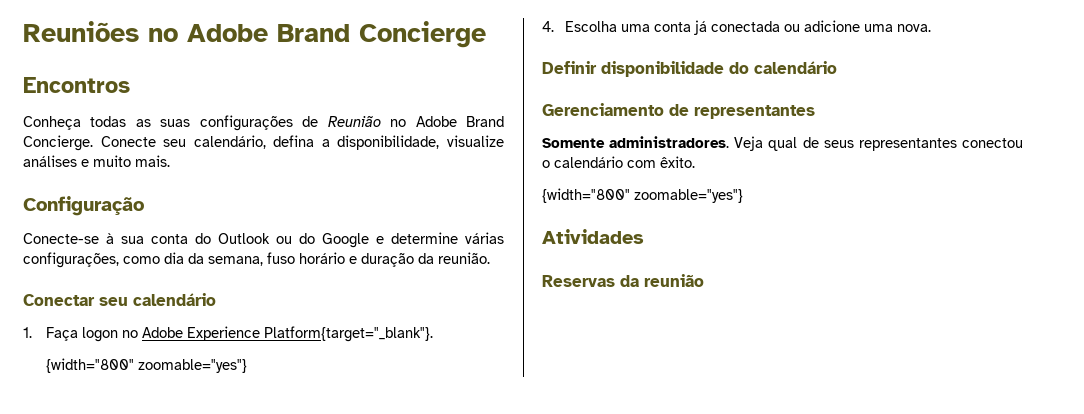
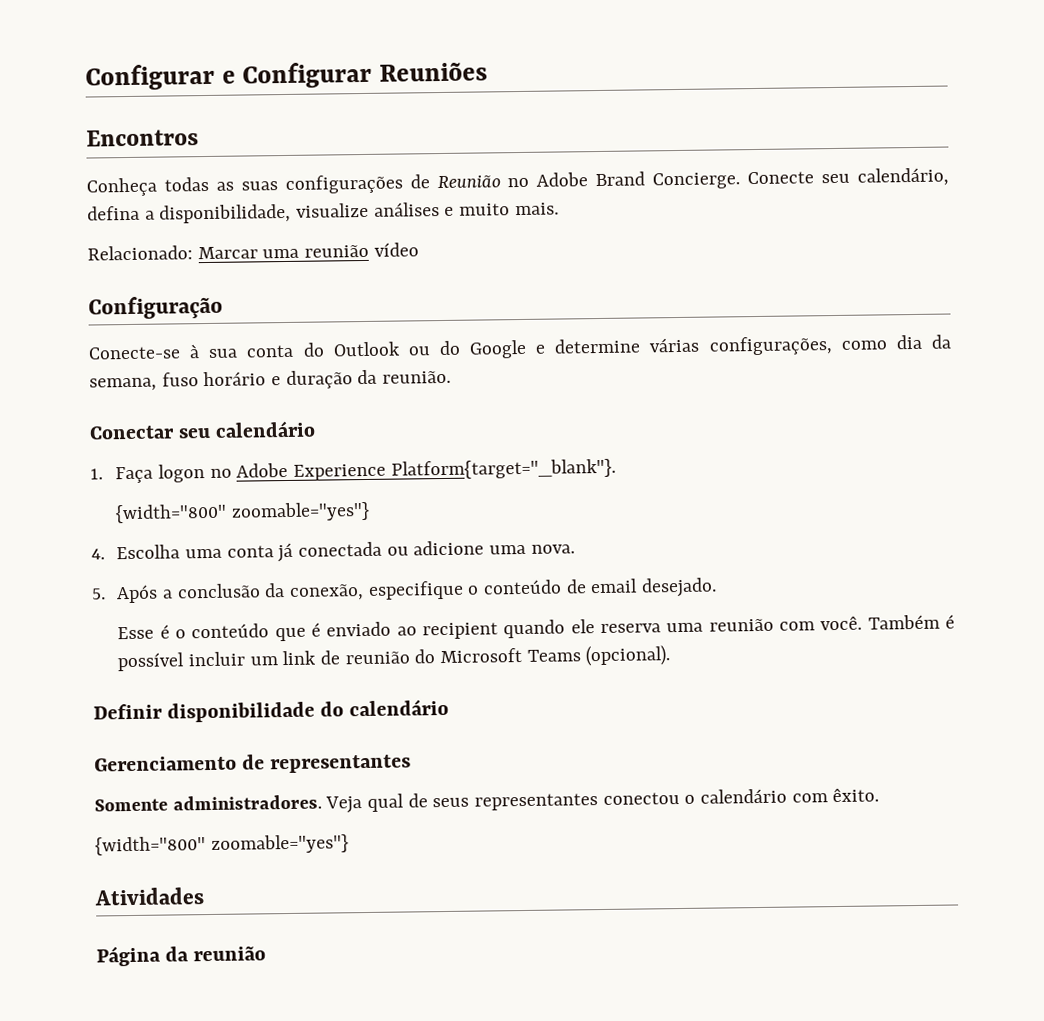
[23,21,486,48] Reuniões no Adobe Brand Concierge -> [85,61,489,91] Configurar e Configurar Reuniões
(170, 161) none -> [87,242,419,261] // Relacionado: Marcar uma reunião vídeo
(931, 28) none -> [91,577,718,604] [117,614,955,642] [117,645,671,672] // 5. Após a conclusão da conexão, especifique o conteúdo de email desejado. // Esse é o conteúdo que é enviado ao recipient quando ele reserva uma reunião com você. Também é possível incluir um link de reunião do Microsoft Teams (opcional).
[542,275,615,287] Reservas -> [96,945,161,967] Página

